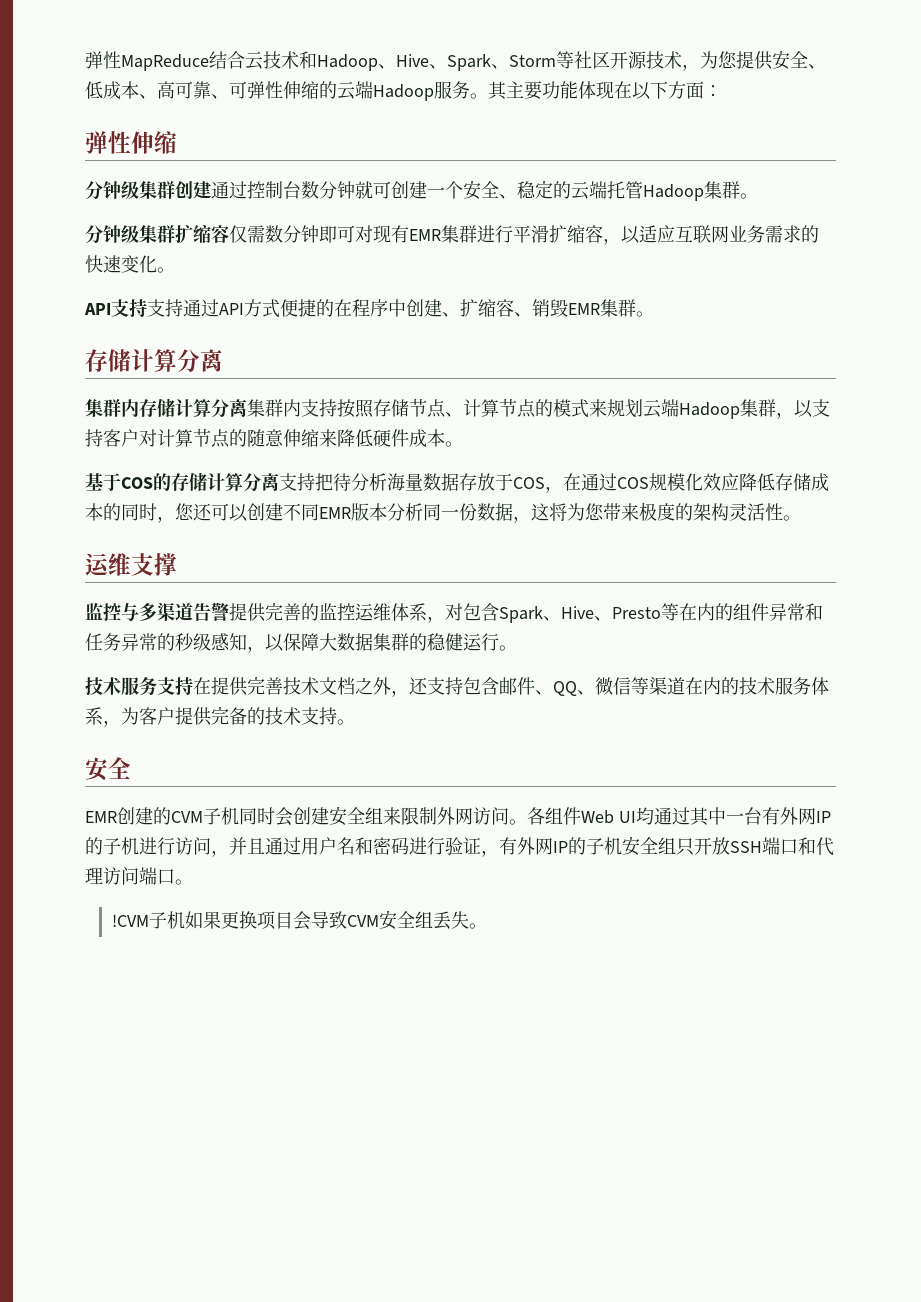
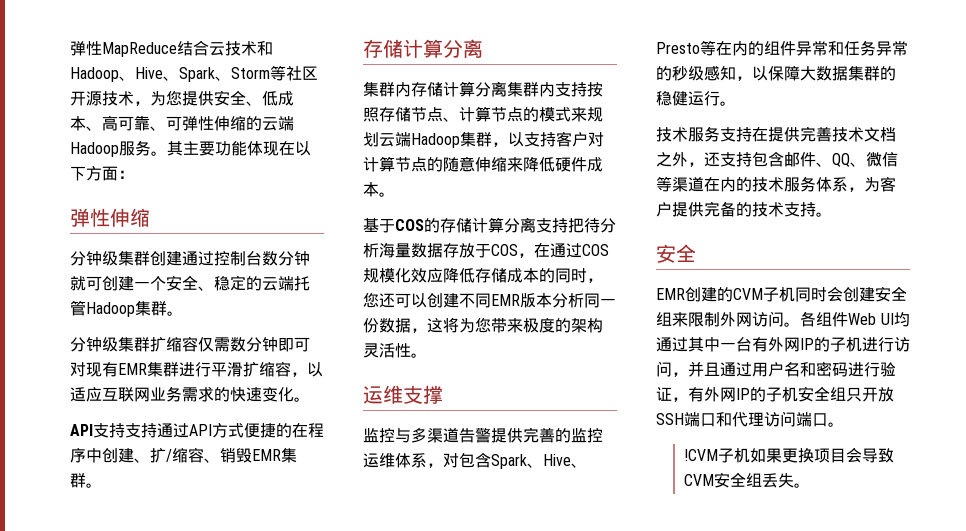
(478, 308) none -> [166,449,172,462] /

